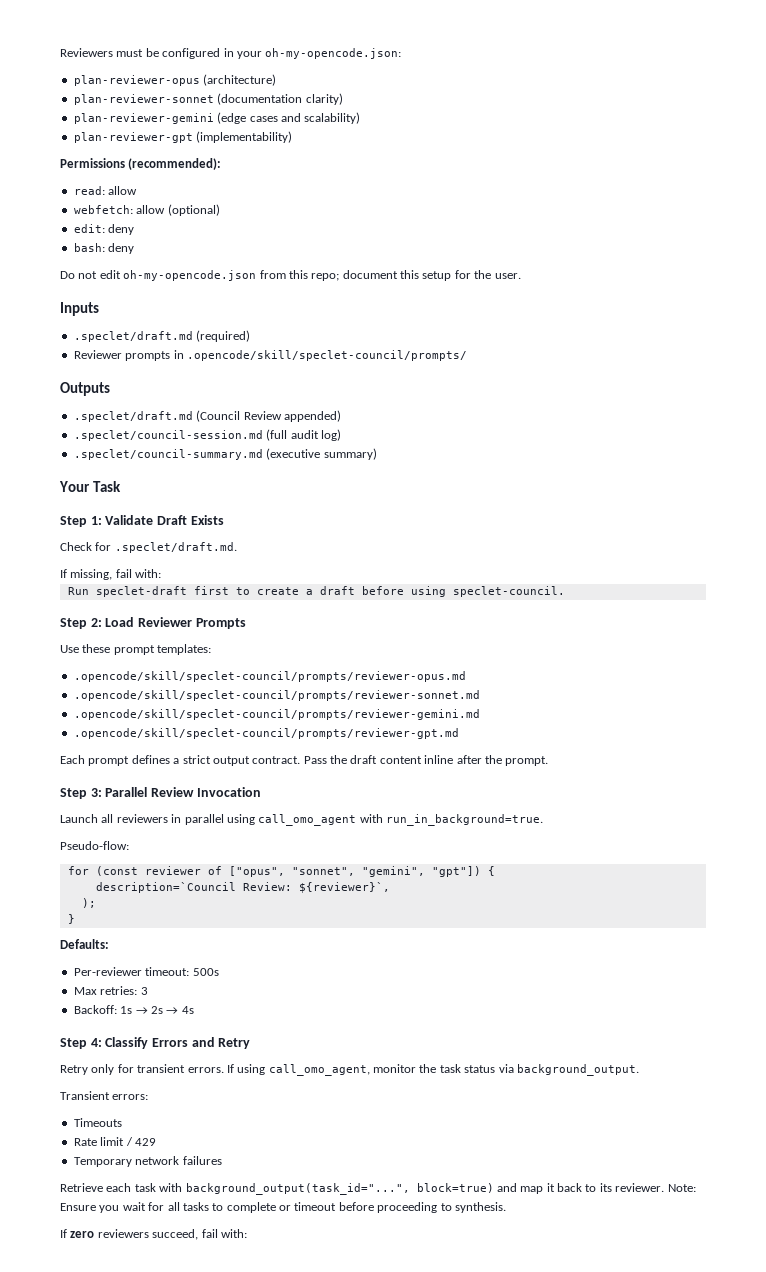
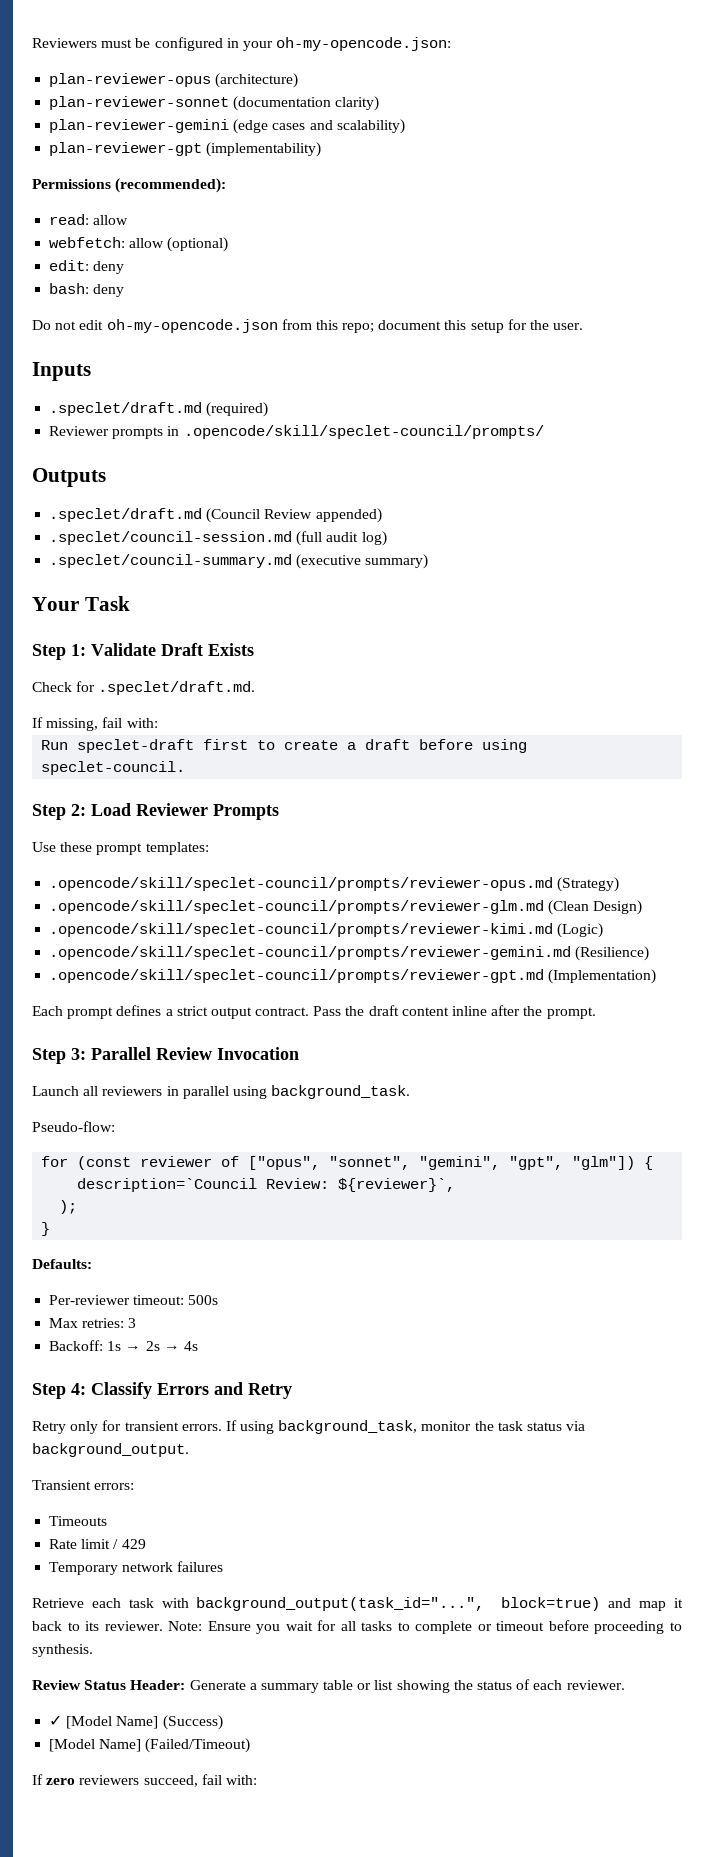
[73,690,480,701] // .opencode/skill/speclet-council/prompts/reviewer-sonnet.md -> [557,877,620,892] [49,900,643,915] [49,923,604,938] (Strategy) // .opencode/skill/speclet-council/prompts/reviewer-glm.md (Clean Design) // .opencode/skill/speclet-council/prompts/reviewer-kimi.md (Logic)
(480, 714) none -> [575,946,650,961] (Resilience)
(459, 733) none -> [548,969,657,984] (Implementation)
[258,814,543,826] call_omo_agent with run_in_background=true. -> [271,1085,411,1099] background_task.
[431,866,481,877] "gpt"]) -> [509,1156,636,1170] "gpt", "glm"])
[268,1064,370,1076] call_omo_agent, -> [278,1420,418,1434] background_task,
(506, 1207) none -> [32,1679,625,1693] [49,1715,223,1730] [49,1738,251,1753] // Review Status Header: Generate a summary table or list showing the status of each reviewer. // ✓ [Model Name] (Success) // [Model Name] (Failed/Timeout)

